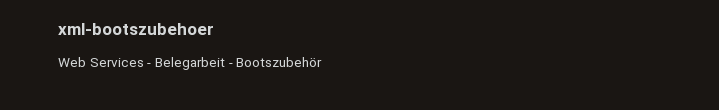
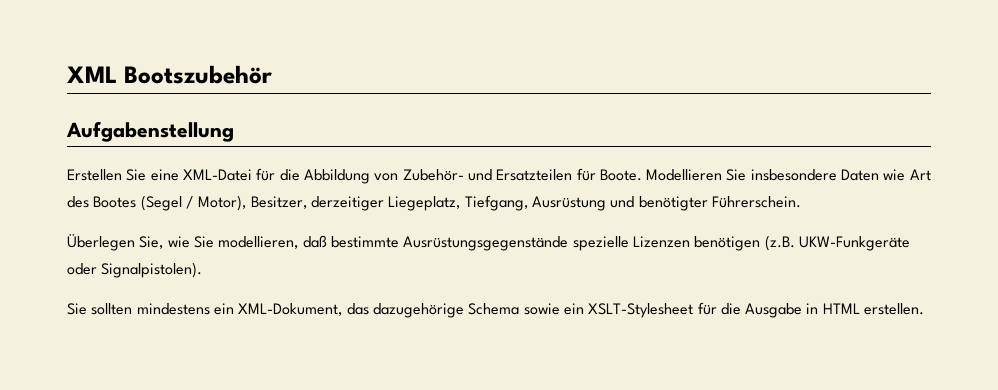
[58,23,214,35] [58,57,323,70] xml-bootszubehoer // Web Services - Belegarbeit - Bootszubehör -> [67,65,272,84] [66,121,234,142] [67,168,931,184] [67,195,801,211] [67,234,910,251] [67,262,203,278] [67,302,925,318] XML Bootszubehör // Aufgabenstellung // Erstellen Sie eine XML-Datei für die Abbildung von Zubehör- und Ersatzteilen für Boote. Modellieren Sie insbesondere Daten wie Art des Bootes (Segel / Motor), Besitzer, derzeitiger Liegeplatz, Tiefgang, Ausrüstung und benötigter Führerschein. // Überlegen Sie, wie Sie modellieren, daß bestimmte Ausrüstungsgegenstände spezielle Lizenzen benötigen (z.B. UKW-Funkgeräte oder Signalpistolen). // Sie sollten mindestens ein XML-Dokument, das dazugehörige Schema sowie ein XSLT-Stylesheet für die Ausgabe in HTML erstellen.

